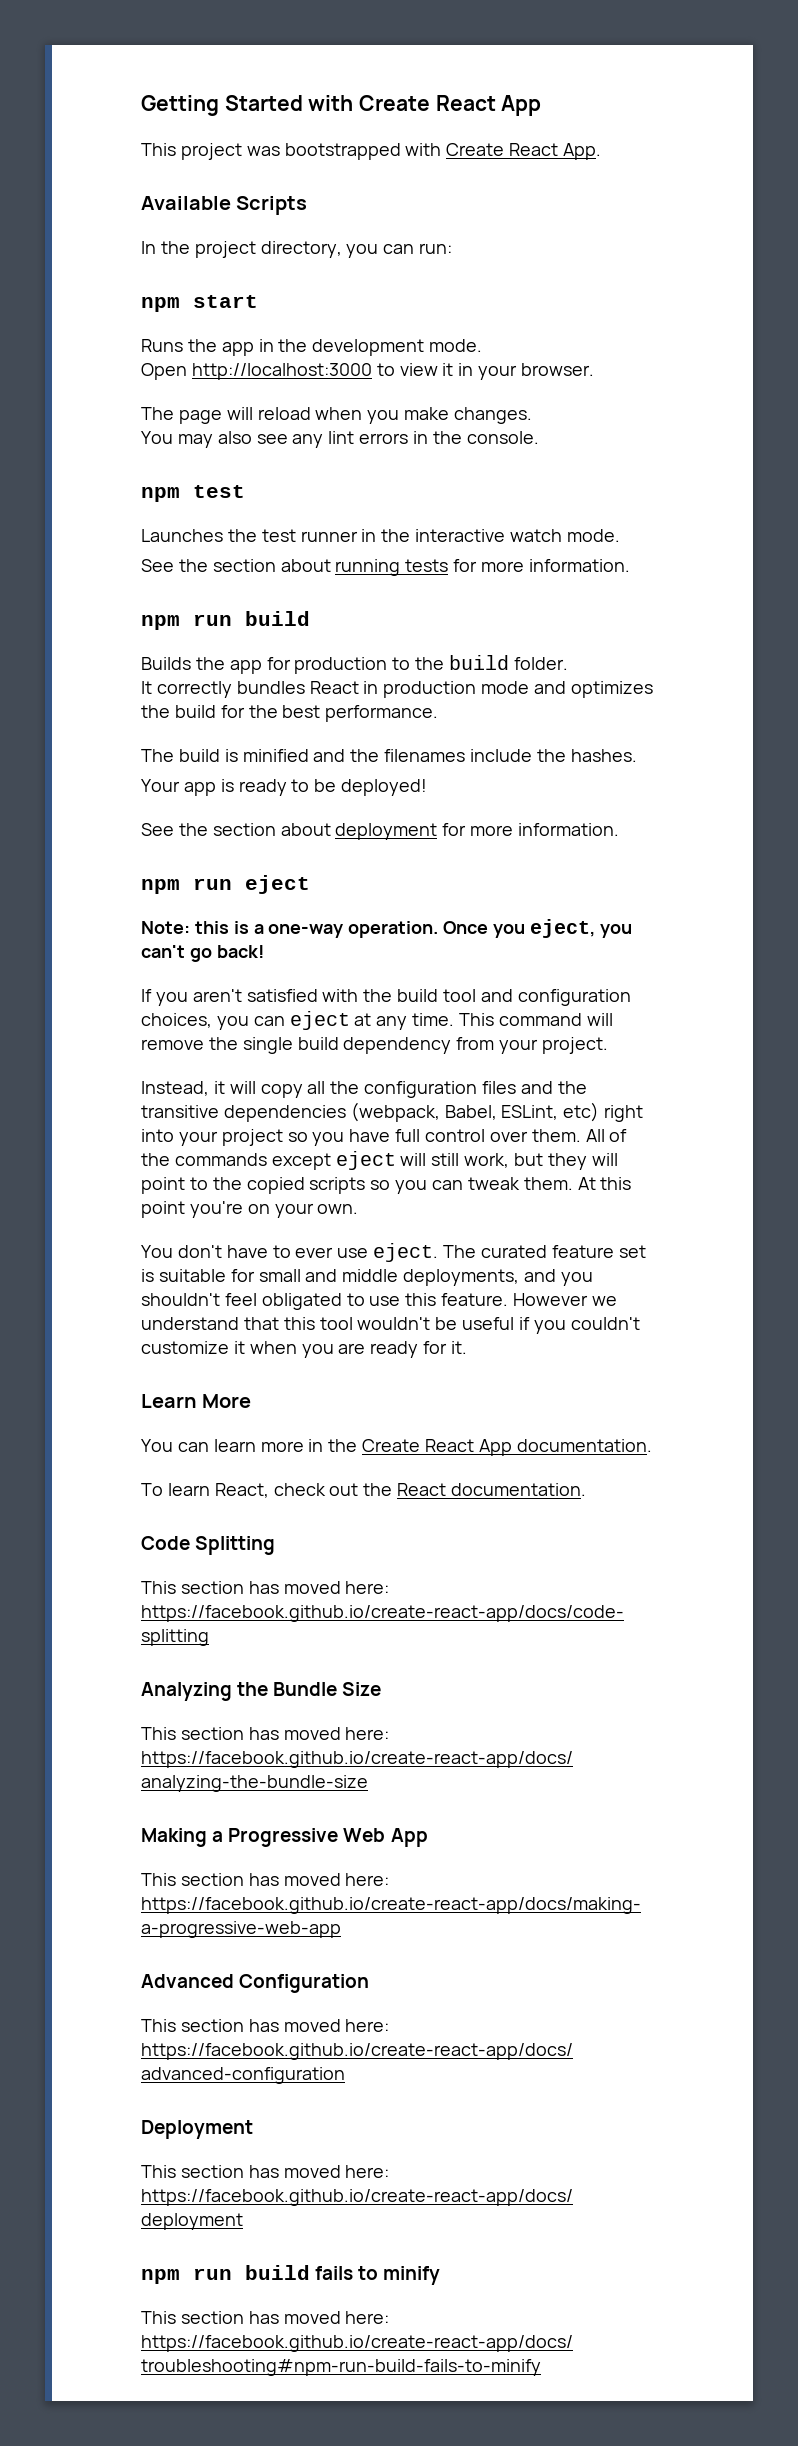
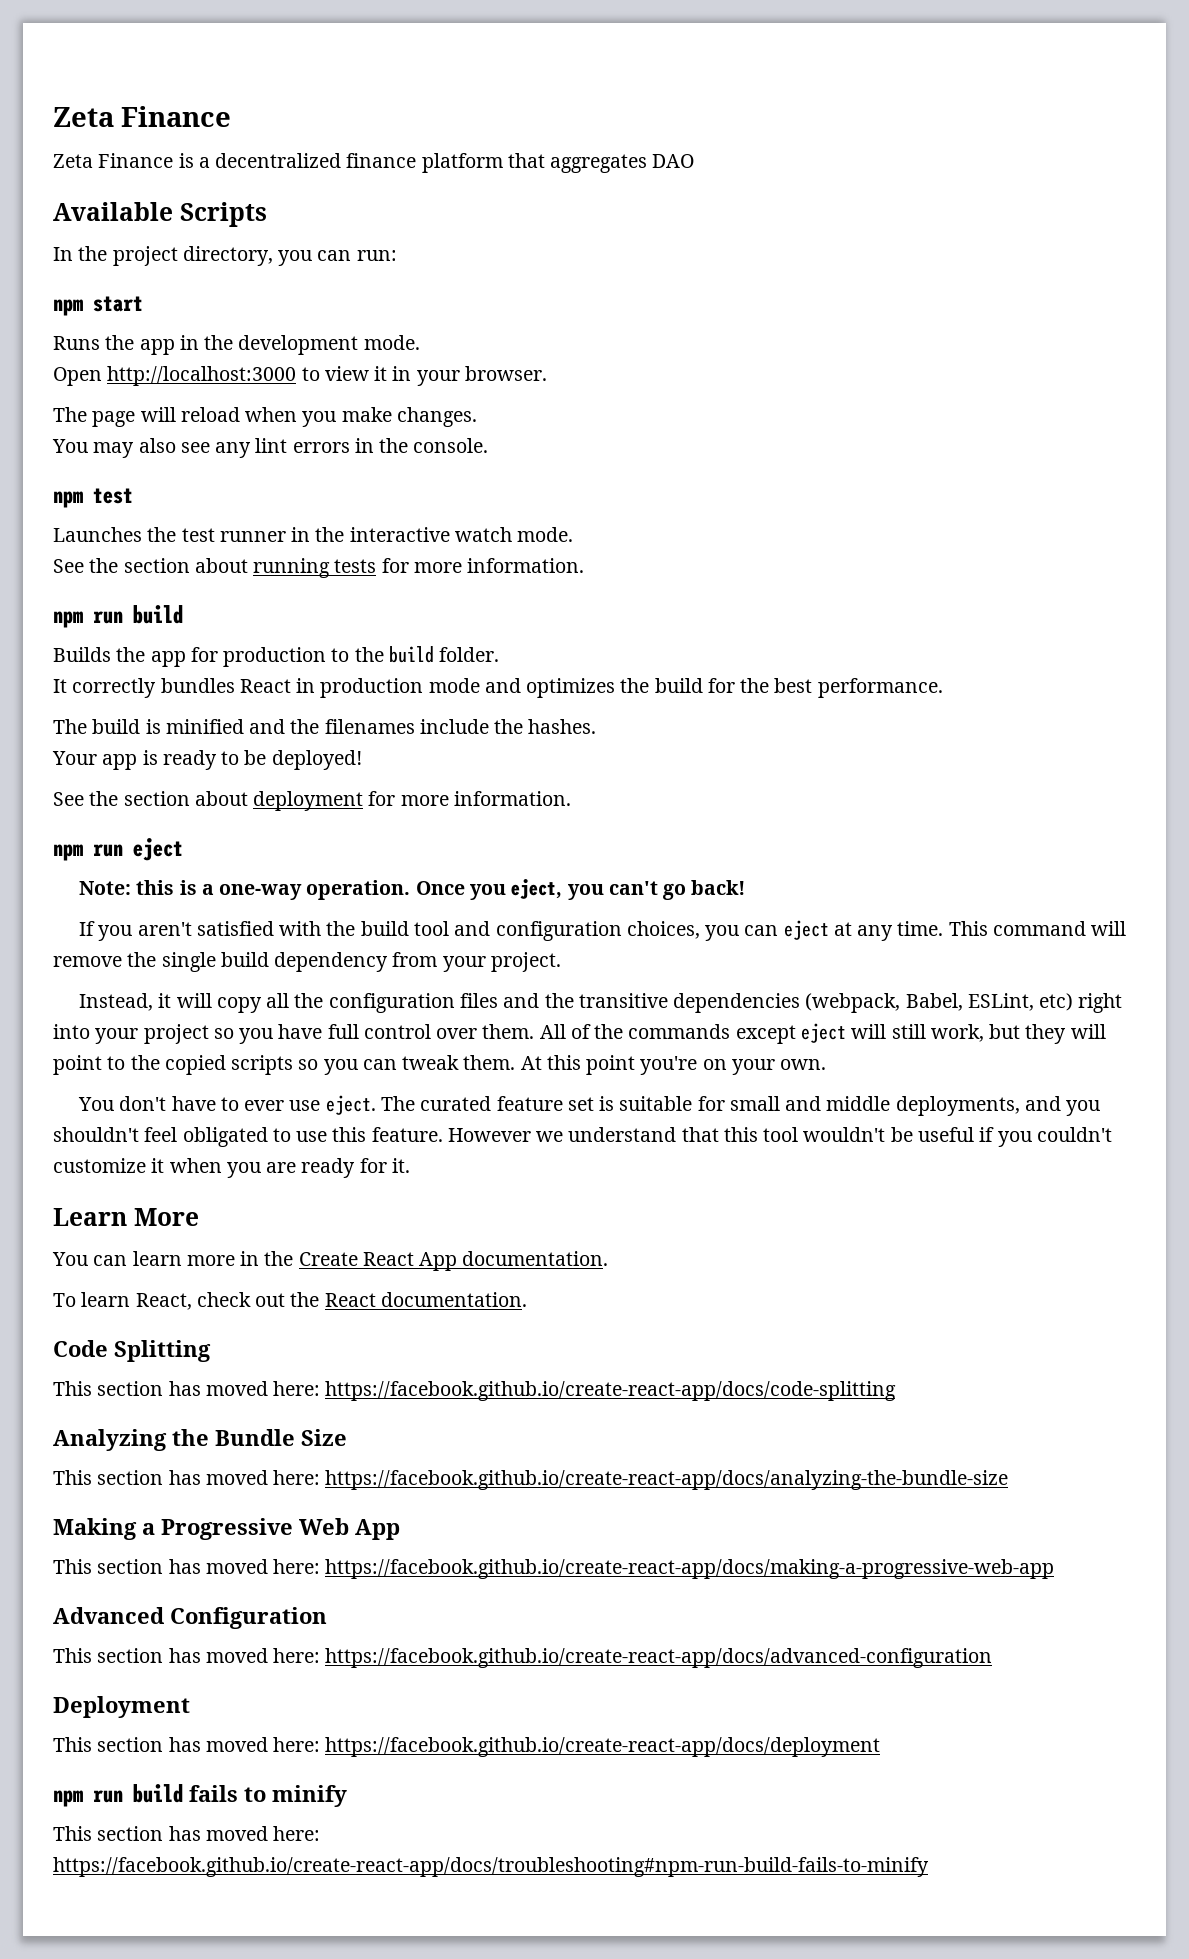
[141,95,542,116] [141,143,602,160] Getting Started with Create React App // This project was bootstrapped with Create React App. -> [53,106,232,127] [53,153,695,173] Zeta Finance // Zeta Finance is a decentralized finance platform that aggregates DAO

